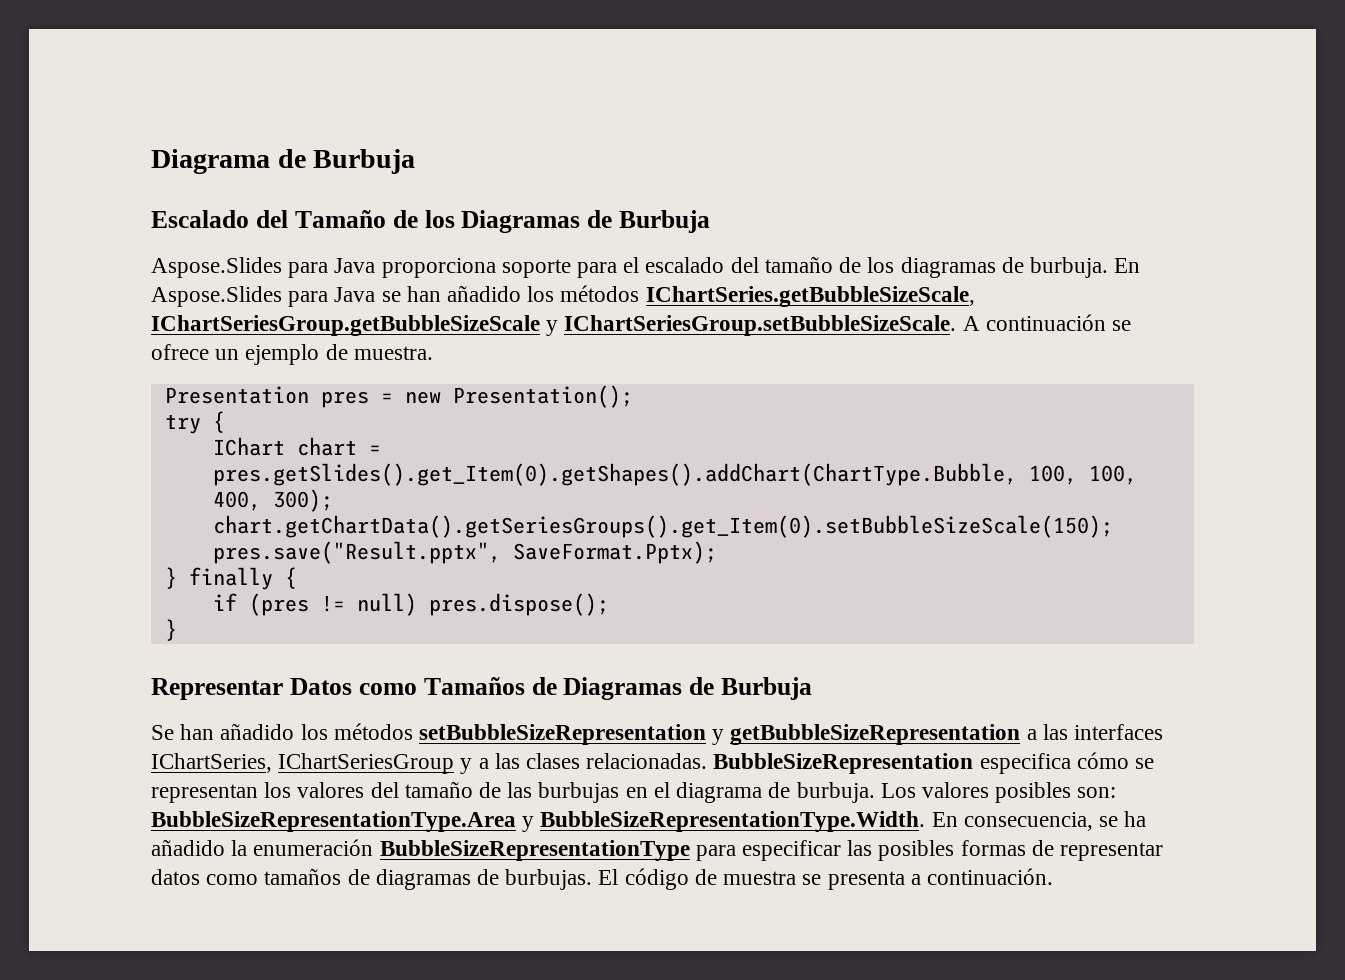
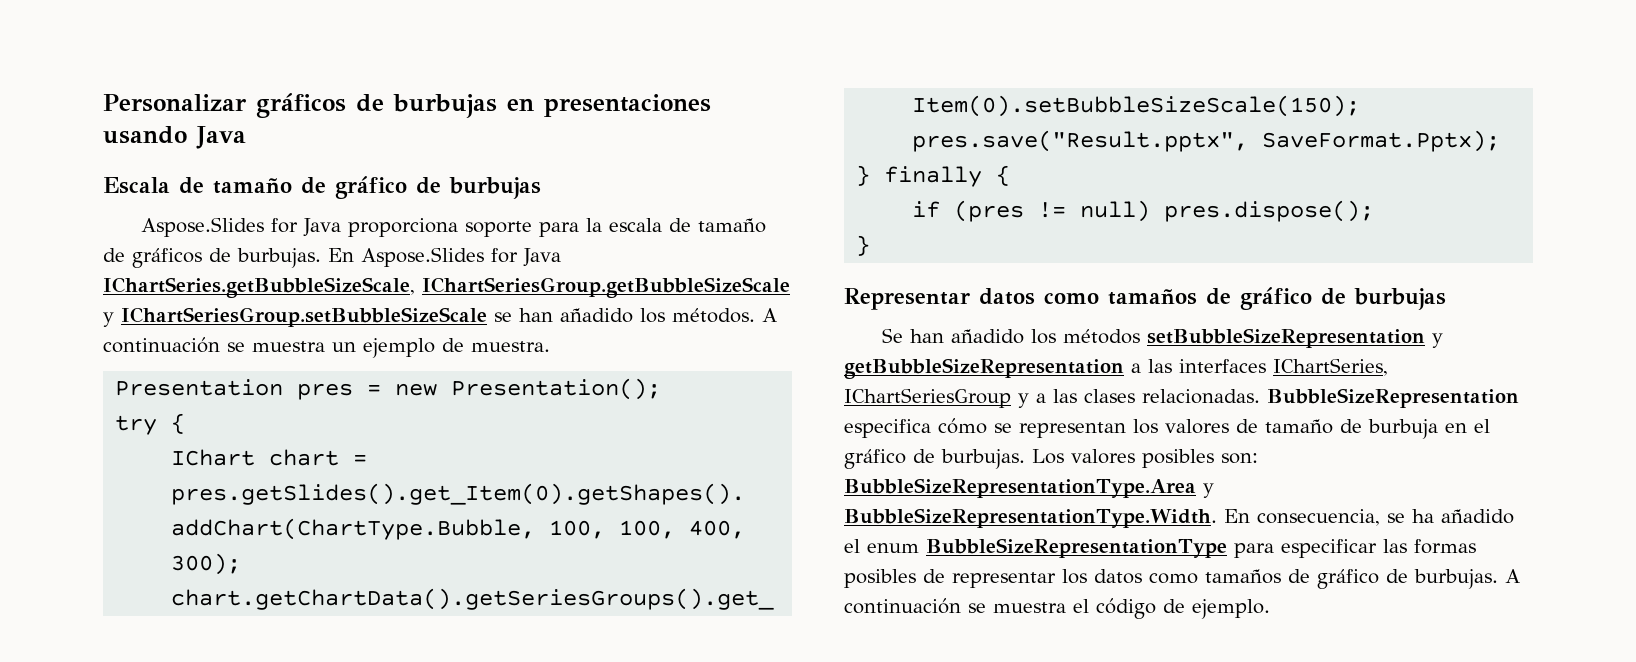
[151,149,416,174] [151,210,711,233] [151,257,329,278] Diagrama de Burbuja // Escalado del Tamaño de los Diagramas de Burbuja // Aspose.Slides para -> [103,93,711,118] [103,126,246,149] [103,176,541,199] [141,217,299,237] Personalizar gráficos de burbujas en presentaciones usando Java // Escala de tamaño de gráfico de burbujas // Aspose.Slides for
[623,256,1141,278] [151,285,975,307] [151,314,1132,336] [151,344,209,360] el escalado del tamaño de los diagramas de burbuja. En Aspose.Slides para Java se han añadido los métodos IChartSeries.getBubbleSizeScale, IChartSeriesGroup.getBubbleSizeScale y IChartSeriesGroup.setBubbleSizeScale. A continuación se ofrece -> [586,218,767,233] [103,247,561,268] [103,277,790,298] [103,307,777,327] [103,337,325,353] la escala de tamaño de gráficos de burbujas. En Aspose.Slides for Java IChartSeries.getBubbleSizeScale, IChartSeriesGroup.getBubbleSizeScale y IChartSeriesGroup.setBubbleSizeScale se han añadido los métodos. A continuación se muestra
[289,677,813,700] Datos como Tamaños de Diagramas de Burbuja -> [979,287,1446,310] datos como tamaños de gráfico de burbujas
[370,781,875,803] del tamaño de las burbujas en el diagrama de burbuja. -> [1236,419,1490,439] [844,449,1025,469] de tamaño de burbuja en el gráfico de burbujas.
[231,839,374,856] la enumeración -> [844,539,919,553] el enum
[878,840,1026,861] posibles formas -> [1413,539,1476,554] [844,569,916,588] formas posibles
[151,868,1053,890] datos como tamaños de diagramas de burbujas. El código de muestra se presenta a continuación. -> [1062,569,1520,589] [844,598,1270,619] los datos como tamaños de gráfico de burbujas. A continuación se muestra el código de ejemplo.

